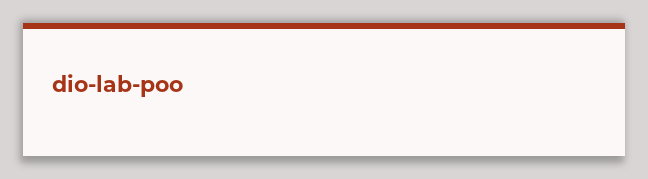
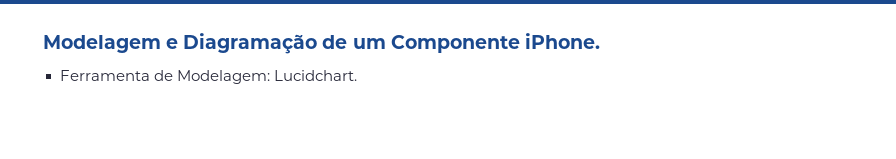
[52,74,183,97] dio-lab-poo -> [43,33,600,54] [59,70,357,84] Modelagem e Diagramação de um Componente iPhone. // Ferramenta de Modelagem: Lucidchart.

